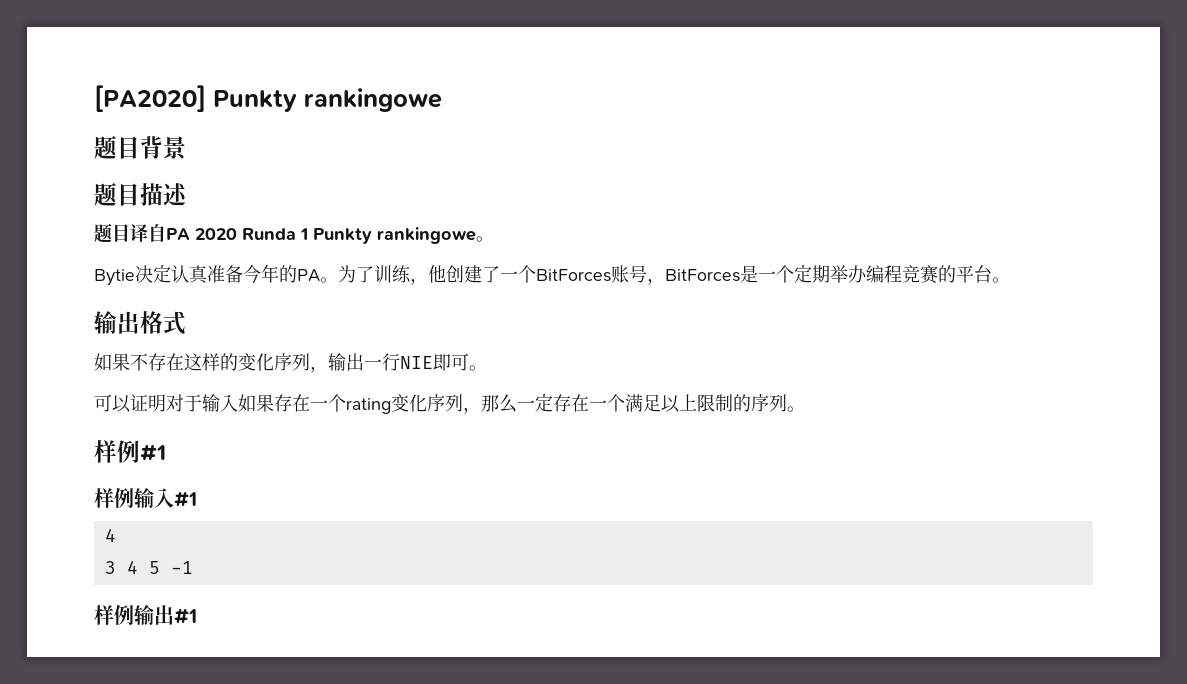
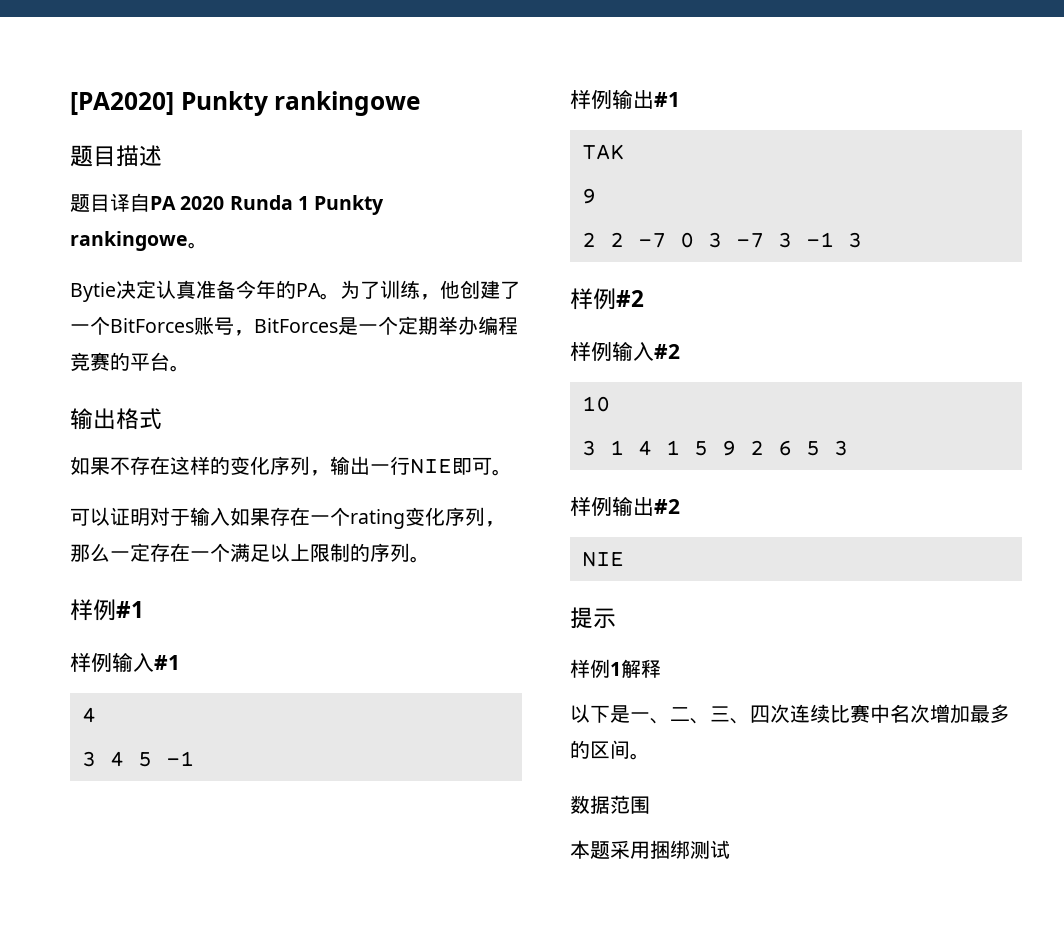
[94,135,186,160] // 题目背景 -> (421, 103) none
(197, 616) none -> [581,144,624,160] [581,188,596,204] [581,232,862,248] [570,288,644,310] [570,341,680,362] [581,396,610,412] [581,440,848,456] [570,496,680,517] [581,551,624,567] [570,607,616,629] [570,659,661,678] [570,704,1010,724] [570,740,650,760] [570,795,650,814] [570,840,730,859] // TAK // 9 // 2 2 -7 0 3 -7 3 -1 3 // 样例#2 // 样例输入#2 // 10 // 3 1 4 1 5 9 2 6 5 3 // 样例输出#2 // NIE // 提示 // 样例1解释 // 以下是一、二、三、四次连续比赛中名次增加最多的区间。 // 数据范围 // 本题采用捆绑测试

